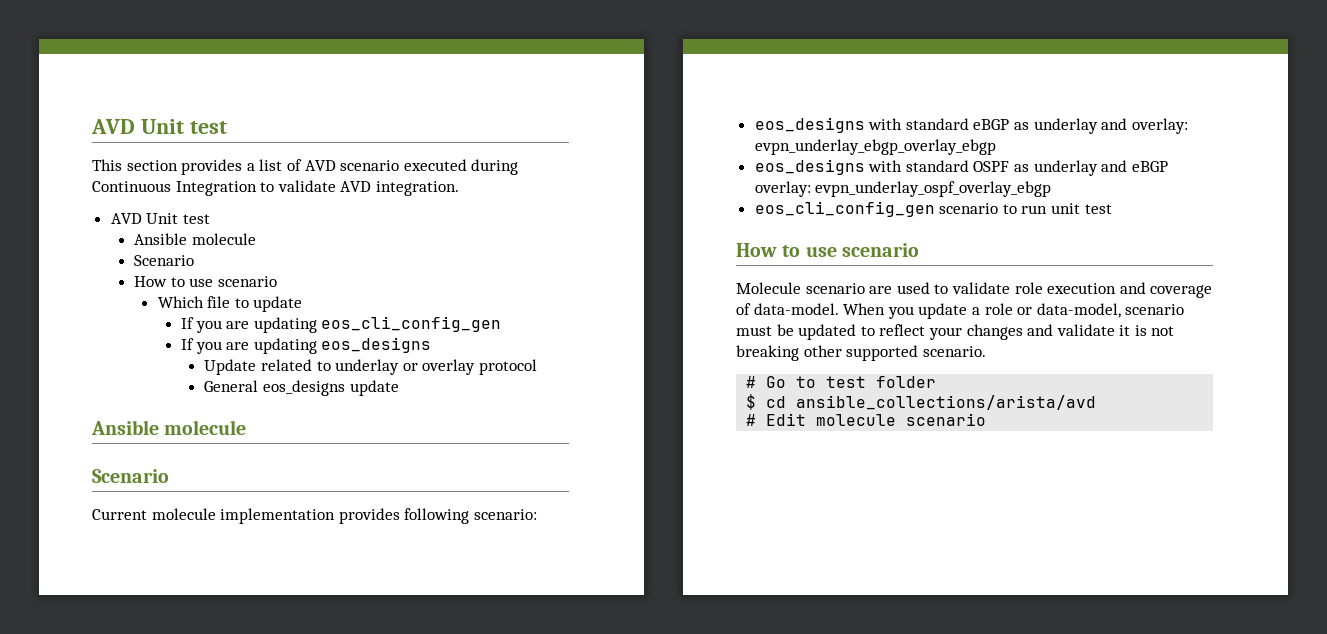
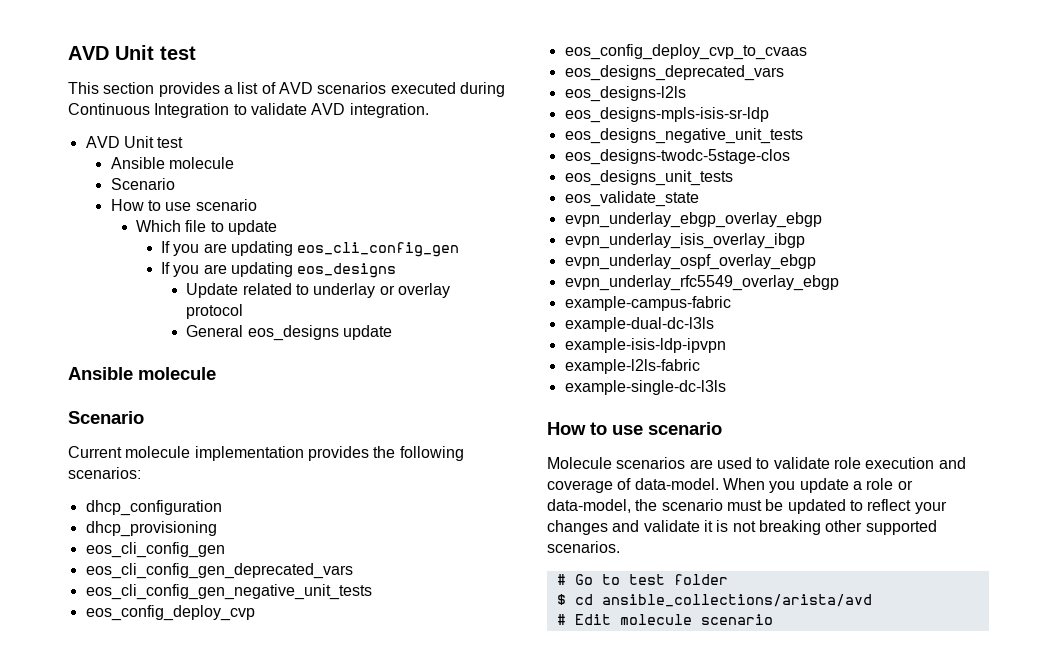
[340,160,400,171] scenario -> [317,82,387,94] scenarios
[404,508,537,524] [754,117,1188,134] [754,139,996,155] [754,159,1168,176] [754,181,1052,197] [754,201,1112,217] following scenario: // eos_designs with standard eBGP as underlay and overlay: evpn_underlay_ebgp_overlay_ebgp // eos_designs with standard OSPF as underlay and eBGP overlay: evpn_underlay_ospf_overlay_ebgp // eos_cli_config_gen scenario to run unit test -> [373,446,464,461] [68,467,141,479] [85,500,222,516] [85,521,217,537] [85,542,225,558] [85,563,353,579] [85,584,372,600] [85,605,255,621] [564,44,807,60] [564,65,784,81] [564,86,686,102] [564,107,769,123] [564,128,803,144] [564,149,790,165] [564,170,733,186] [564,191,699,207] [564,212,822,228] [564,233,805,249] [564,254,816,270] [564,275,839,291] [564,296,731,311] [564,317,714,332] [564,338,726,353] [564,359,700,374] [564,380,726,395] the following scenarios: // dhcp_configuration // dhcp_provisioning // eos_cli_config_gen // eos_cli_config_gen_deprecated_vars // eos_cli_config_gen_negative_unit_tests // eos_config_deploy_cvp // eos_config_deploy_cvp_to_cvaas // eos_designs_deprecated_vars // eos_designs-l2ls // eos_designs-mpls-isis-sr-ldp // eos_designs_negative_unit_tests // eos_designs-twodc-5stage-clos // eos_designs_unit_tests // eos_validate_state // evpn_underlay_ebgp_overlay_ebgp // evpn_underlay_isis_overlay_ibgp // evpn_underlay_ospf_overlay_ebgp // evpn_underlay_rfc5549_overlay_ebgp // example-campus-fabric // example-dual-dc-l3ls // example-isis-ldp-ipvpn // example-l2ls-fabric // example-single-dc-l3ls
[805,283,865,294] scenario -> [616,457,686,469] scenarios
(1121, 310) none -> [635,499,658,511] the
[922,346,986,357] scenario. -> [547,541,620,553] scenarios.

